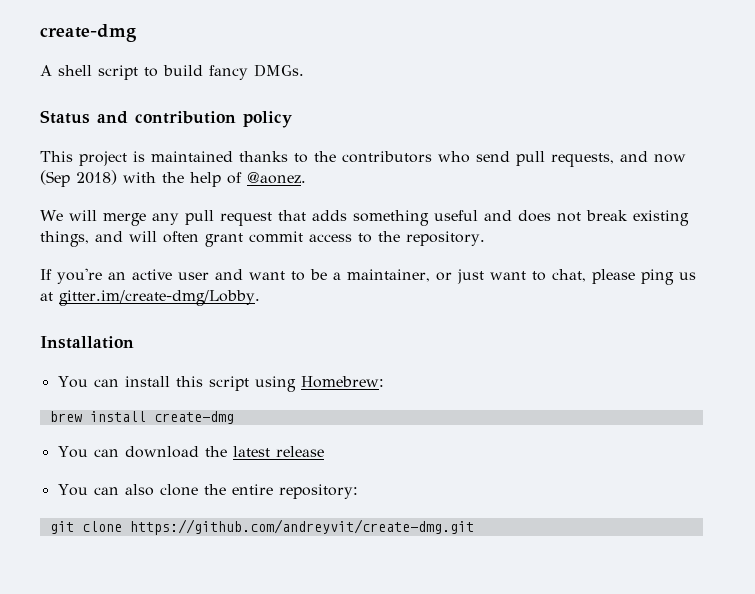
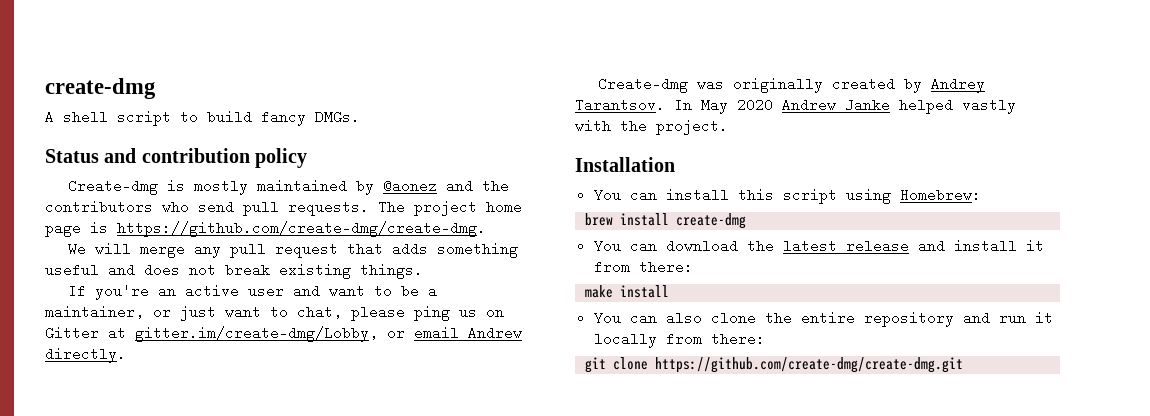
[40,151,308,166] This project is maintained thanks to -> [68,179,474,195] Create-dmg is mostly maintained by @aonez and
[551,151,686,167] [40,170,306,187] requests, and now (Sep 2018) with the help of @aonez. -> [288,200,522,216] [45,221,486,237] requests. The project home page is https://github.com/create-dmg/create-dmg.
[40,231,485,247] things, and will often grant commit access to the repository. -> [360,263,423,279] things.
[40,290,260,306] at gitter.im/create-dmg/Lobby. -> [486,310,504,317] [45,326,522,342] [45,347,126,363] [598,77,986,93] [575,98,1016,114] [575,119,728,135] on Gitter at gitter.im/create-dmg/Lobby, or email Andrew directly. // Create-dmg was originally created by Andrey Tarantsov. In May 2020 Andrew Janke helped vastly with the project.
(324, 451) none -> [917,239,1044,253] [593,260,693,274] [585,285,670,298] and install it from there: // make install
[278,484,358,499] repository: -> [863,311,1053,327] [593,332,765,348] repository and run it locally from there:
[129,519,474,535] https://github.com/andreyvit/create-dmg.git -> [655,357,964,373] https://github.com/create-dmg/create-dmg.git

